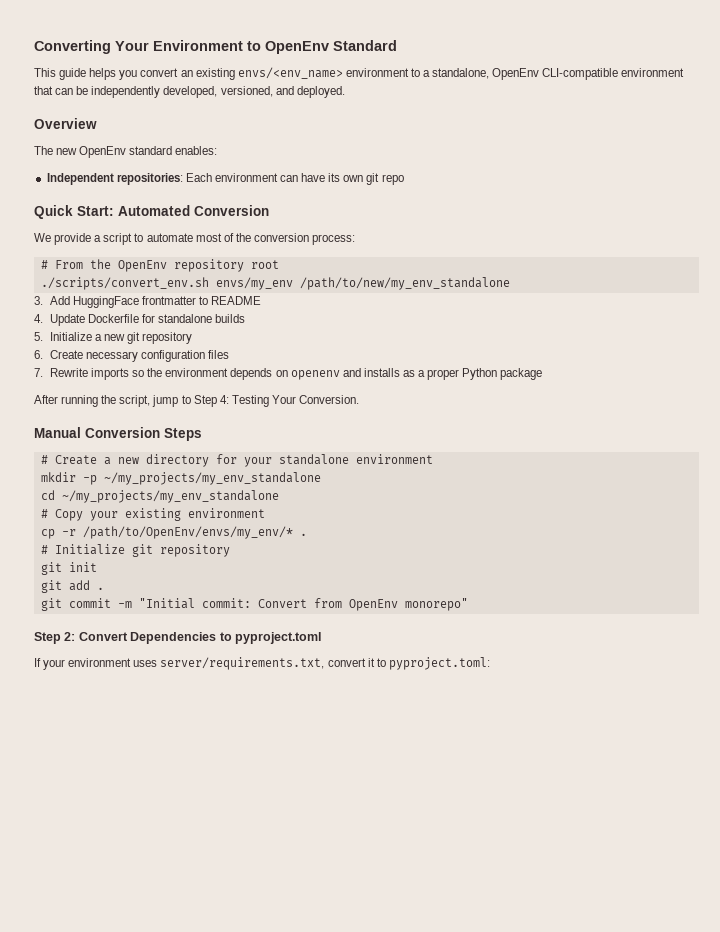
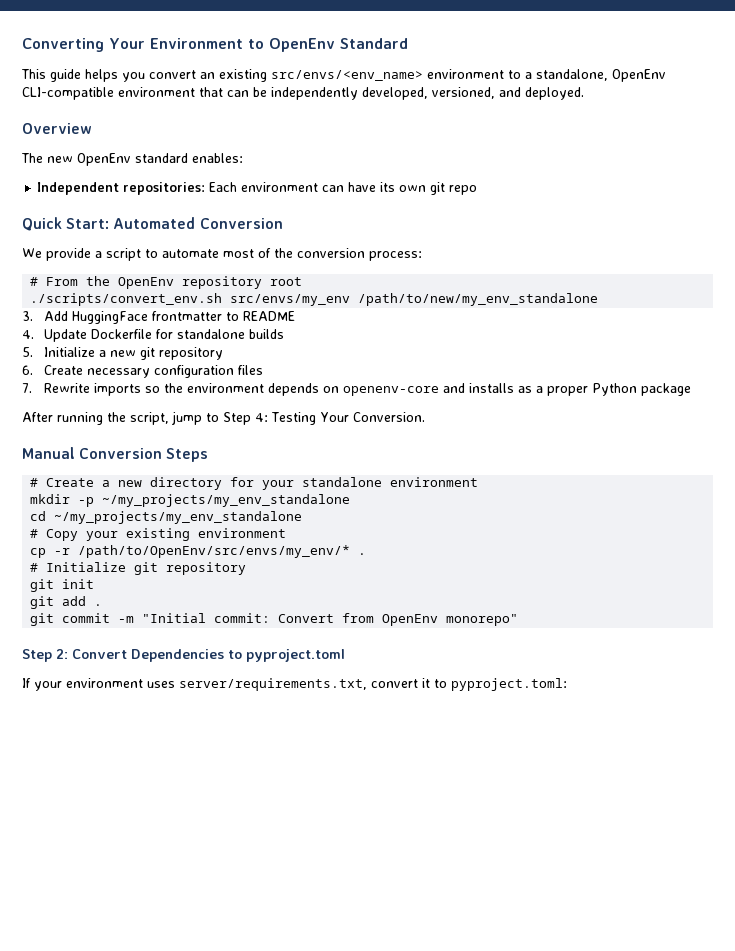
[237,67,343,79] envs/<env_name> -> [271,70,423,81] src/envs/<env_name>
[215,277,293,290] envs/my_env -> [230,294,351,306] src/envs/my_env
[290,370,340,380] openenv -> [343,386,440,396] openenv-core
[82,526,293,539] /path/to/OpenEnv/envs/my_env/* -> [78,545,351,558] /path/to/OpenEnv/src/envs/my_env/*

